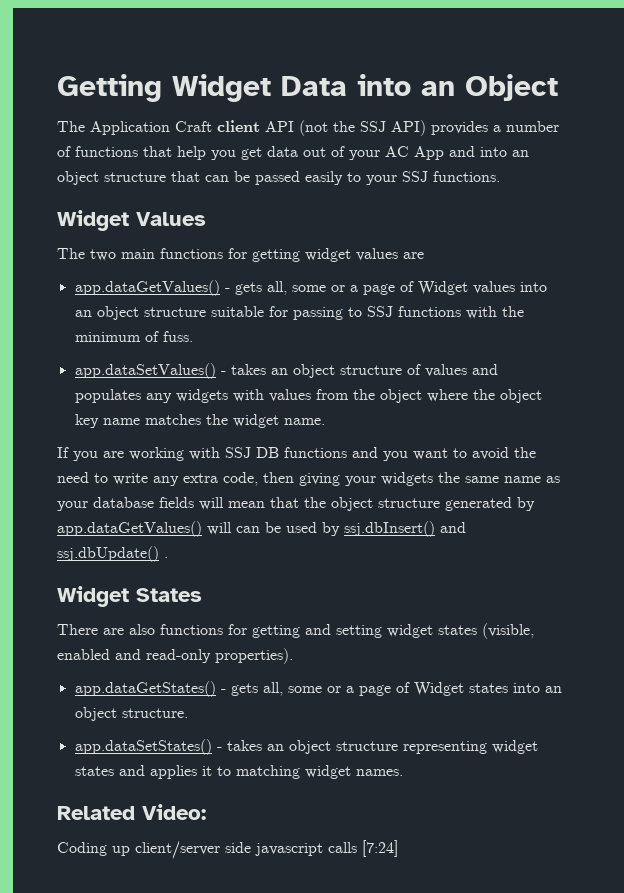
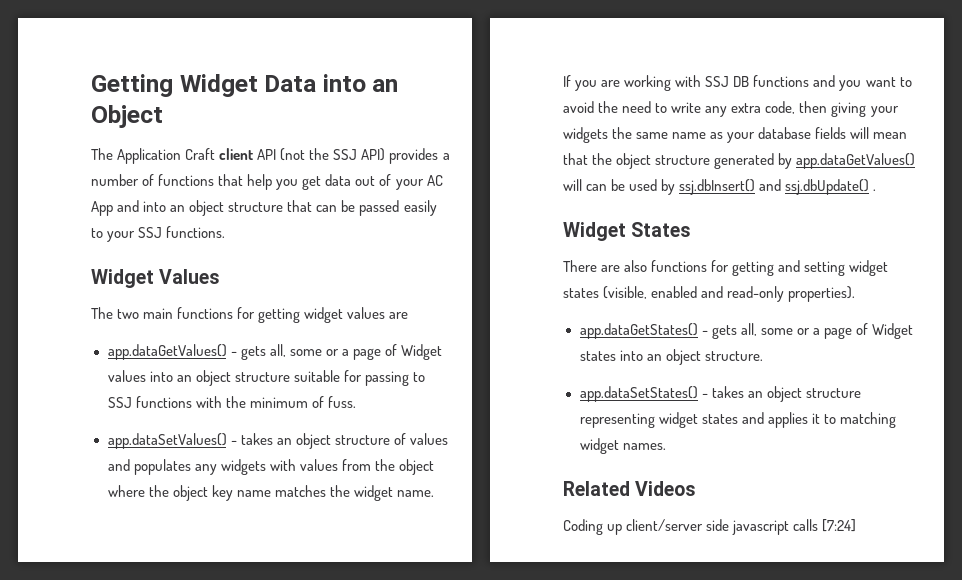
[142,804,206,820] Video: -> [635,481,697,496] Videos

